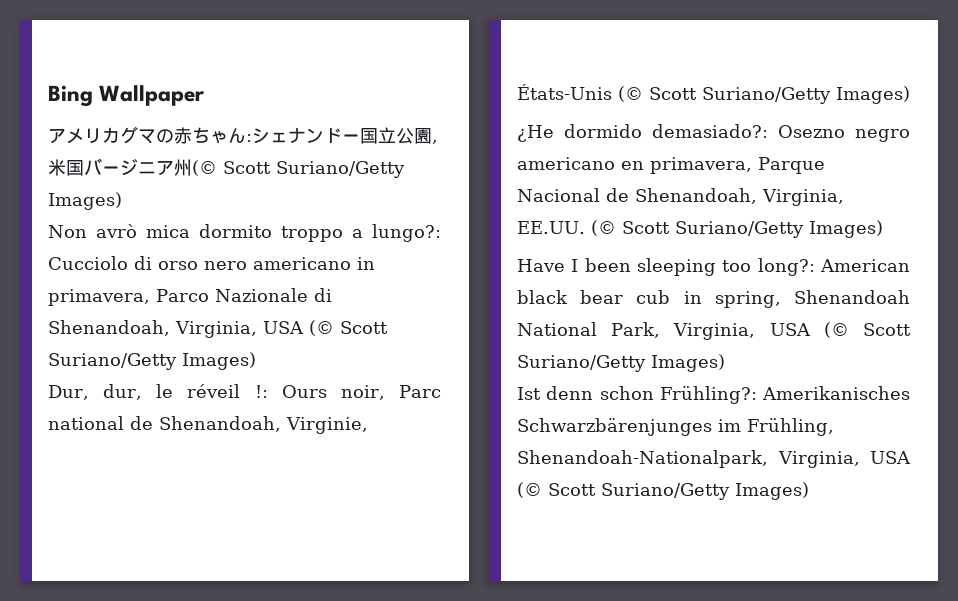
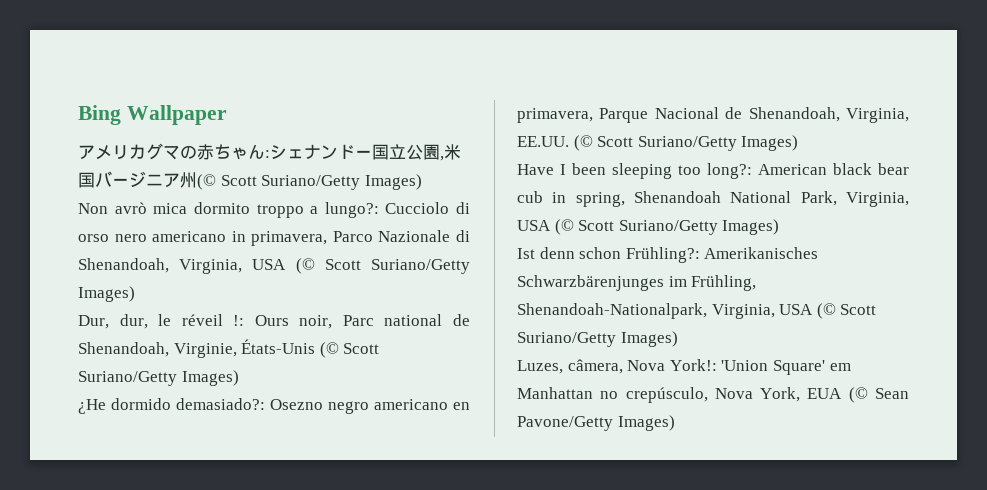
(809, 491) none -> [517,359,851,375] [517,387,909,403] [517,415,675,431] // Luzes, câmera, Nova York!: 'Union Square' em Manhattan no crepúsculo, Nova York, EUA (© Sean Pavone/Getty Images)

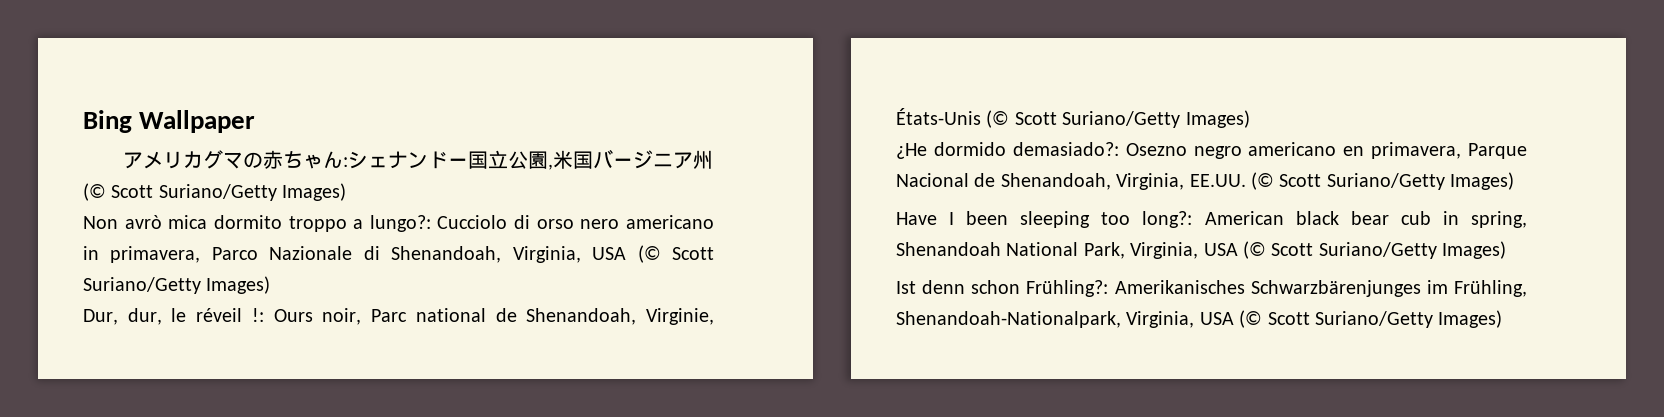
[517,359,851,375] [517,387,909,403] [517,415,675,431] // Luzes, câmera, Nova York!: 'Union Square' em Manhattan no crepúsculo, Nova York, EUA (© Sean Pavone/Getty Images) -> (1503, 319) none

